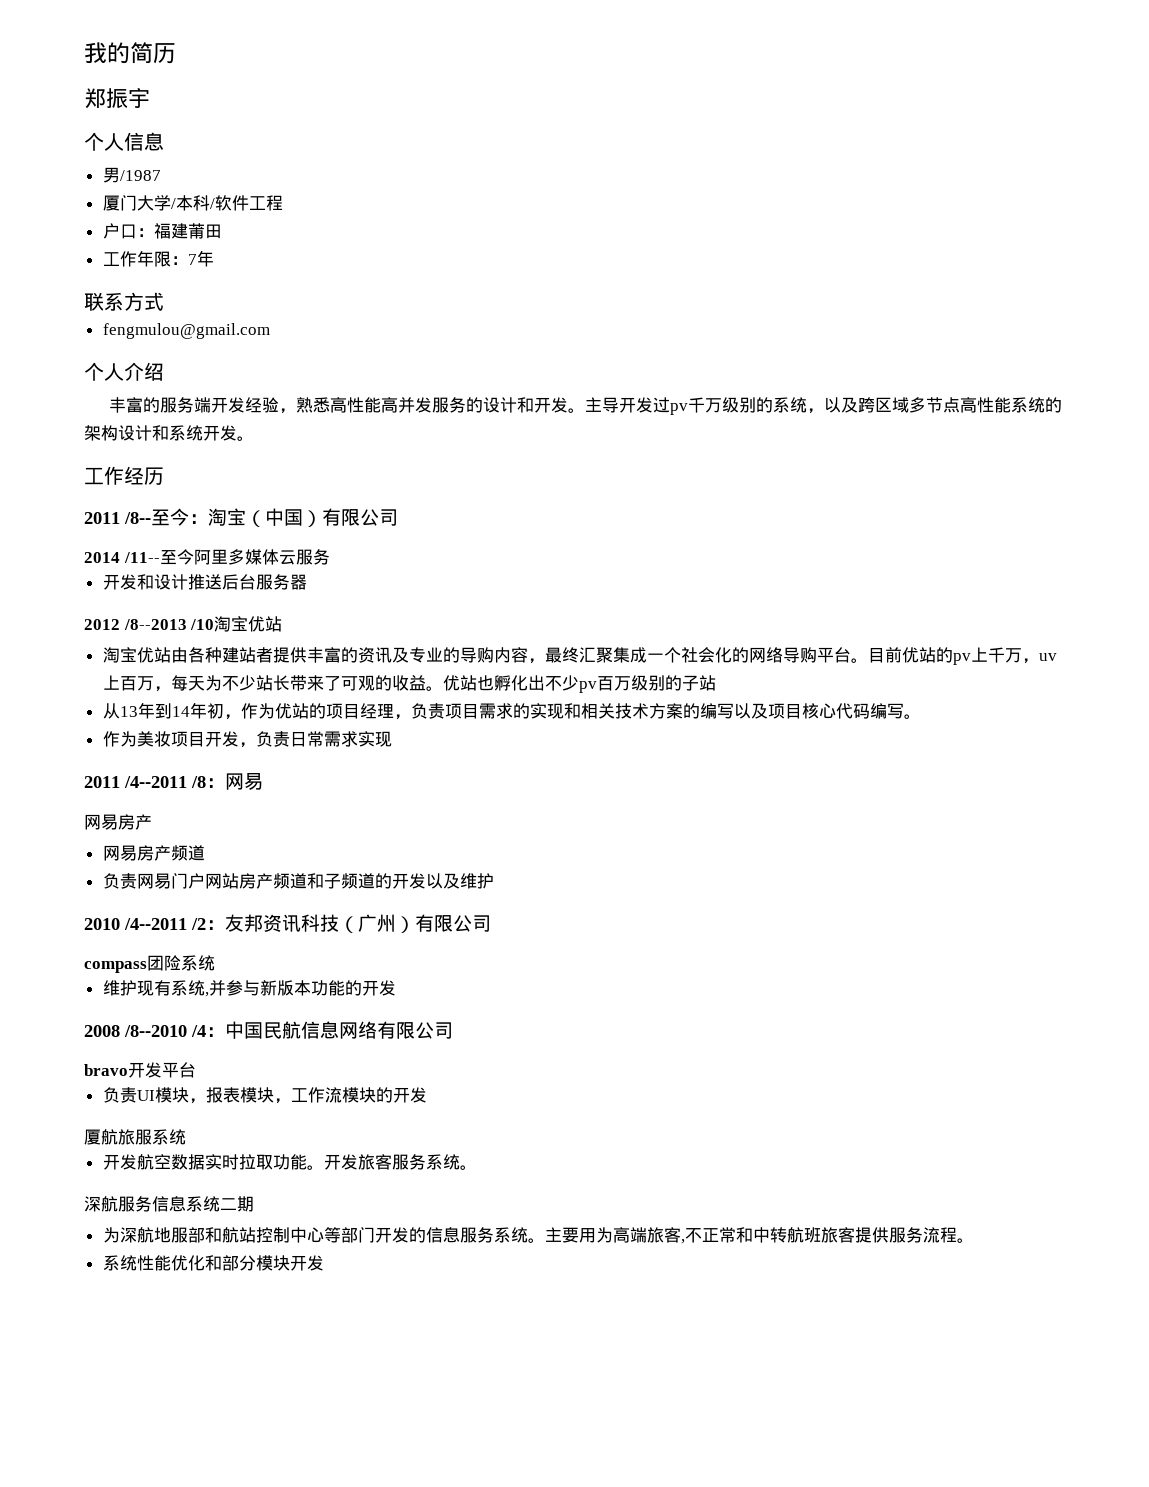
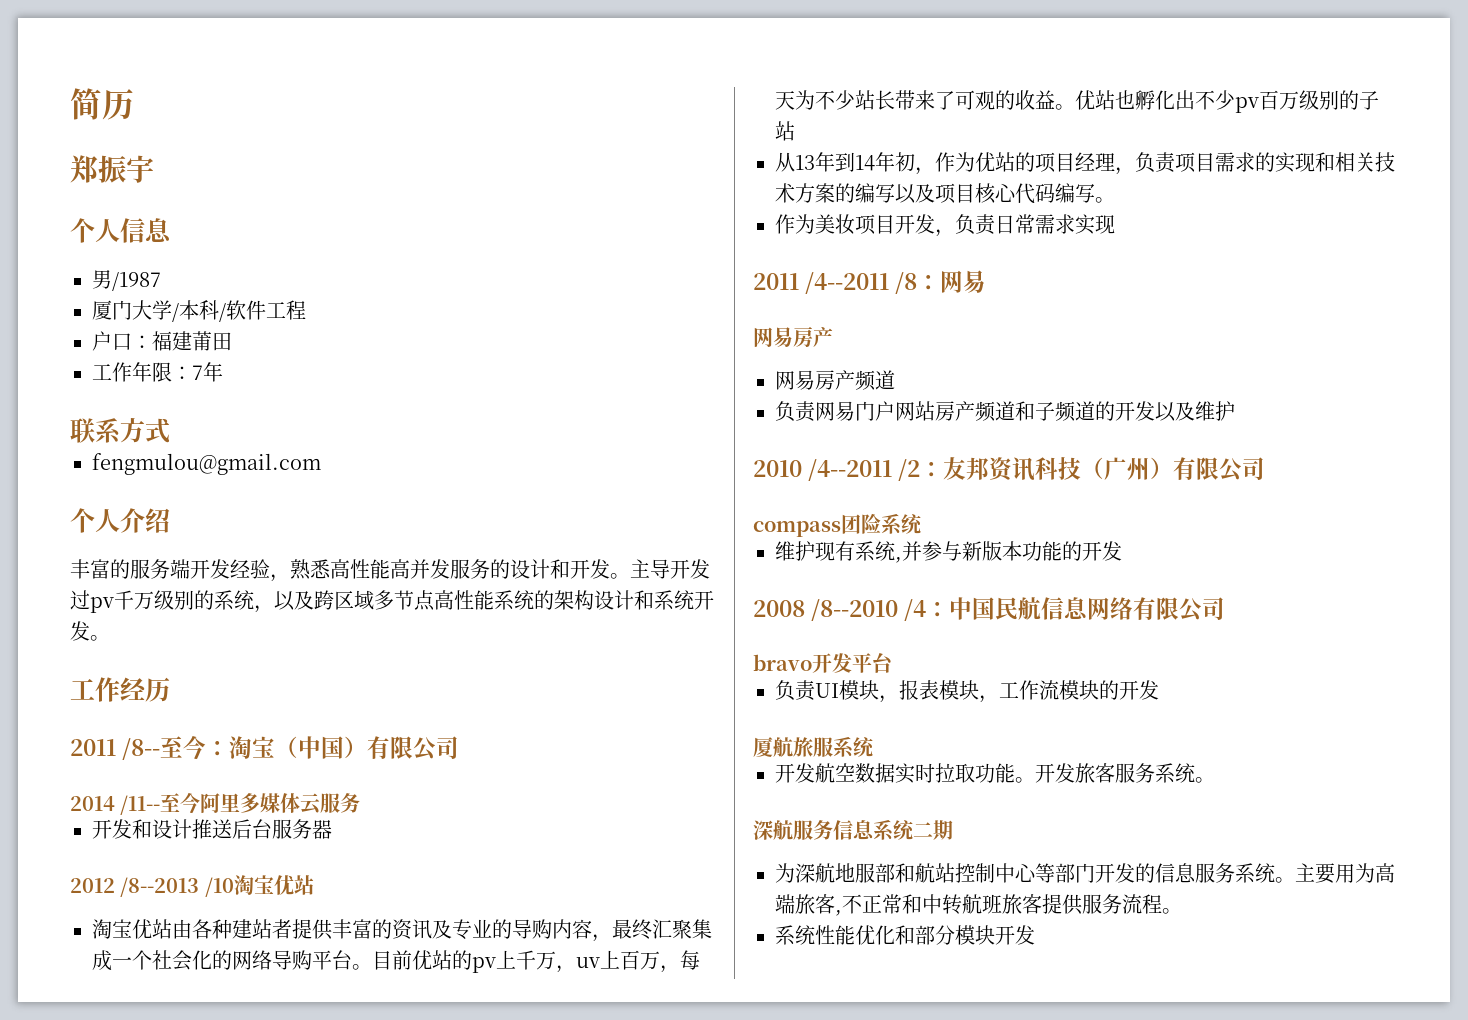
[84,42,130,64] 我的 -> (70, 104) none

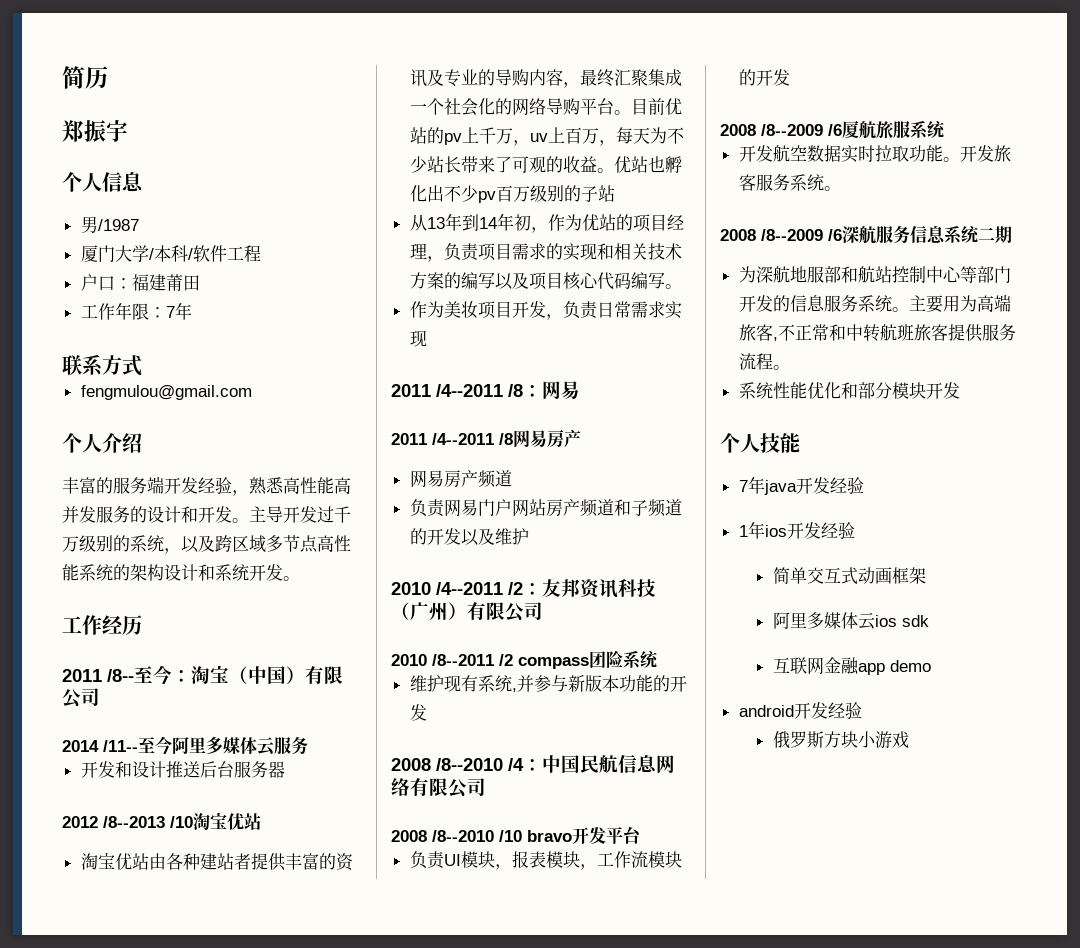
[90,597,114,613] pv -> (334, 514) none
(987, 281) none -> [391,433,513,445] 2011 /4--2011 /8
(1266, 468) none -> [391,654,513,666] 2010 /8--2011 /2
(1226, 608) none -> [391,830,522,842] 2008 /8--2010 /10
(1159, 690) none -> [720,124,842,136] 2008 /8--2009 /6
(1215, 780) none -> [720,229,842,241] 2008 /8--2009 /6
(1035, 935) none -> [720,433,800,453] [738,476,864,495] [738,521,855,539] [772,567,926,585] [772,612,929,630] [772,657,931,675] [738,702,862,719] [772,731,909,749] // 个人技能 // 7年java开发经验 // 1年ios开发经验 // 简单交互式动画框架 // 阿里多媒体云ios sdk // 互联网金融app demo // android开发经验 // 俄罗斯方块小游戏

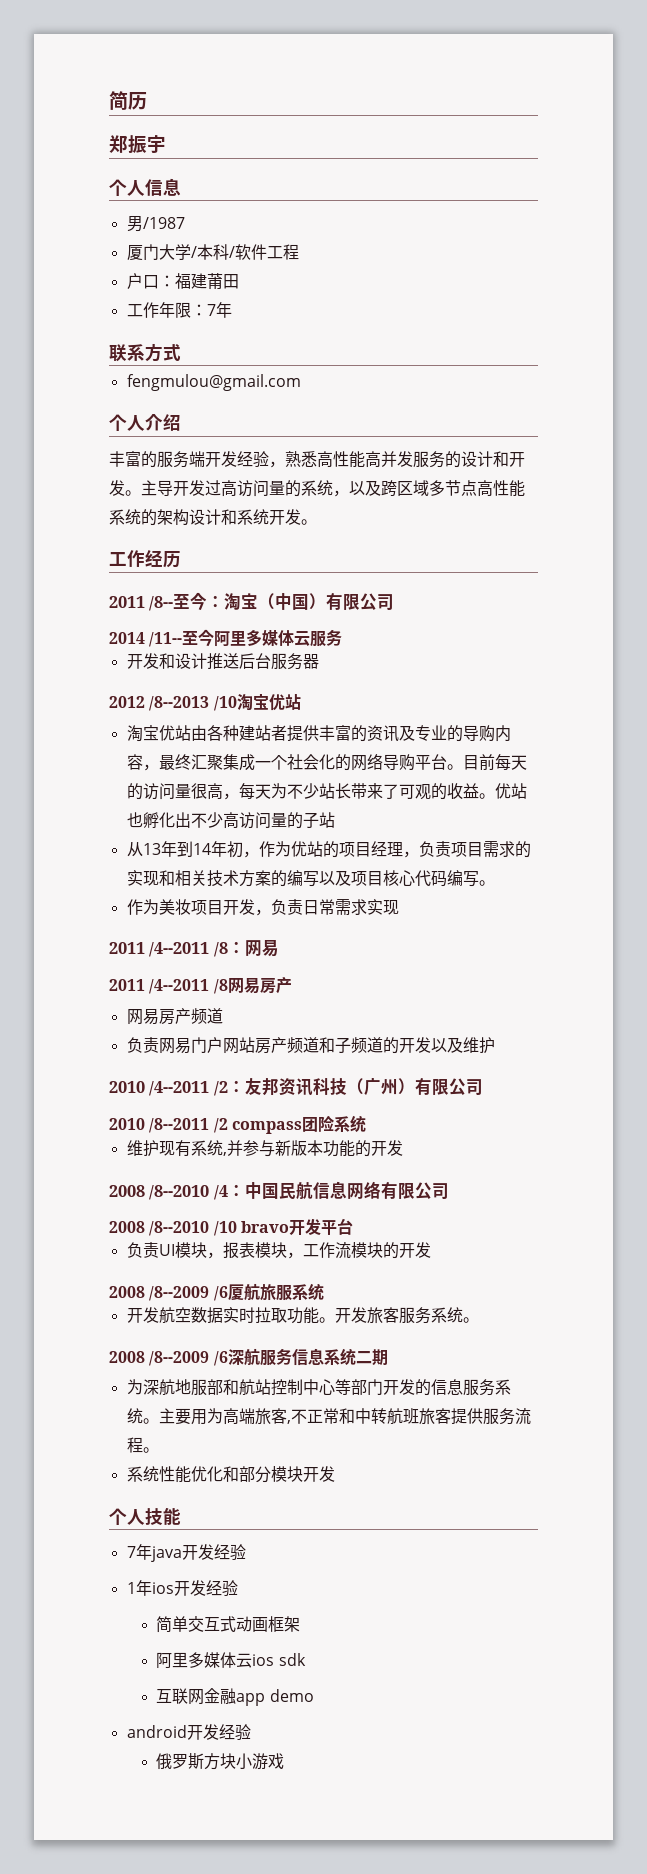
[334,506,351,523] [62,535,113,552] 千万级别 -> [221,480,285,497] 高访问量
[664,98,682,115] [409,127,599,146] 优站的pv上千万，uv上百万 -> [494,754,527,770] [126,783,223,800] 每天的访问量很高
[477,185,564,203] pv百万级别 -> [222,812,287,829] 高访问量

